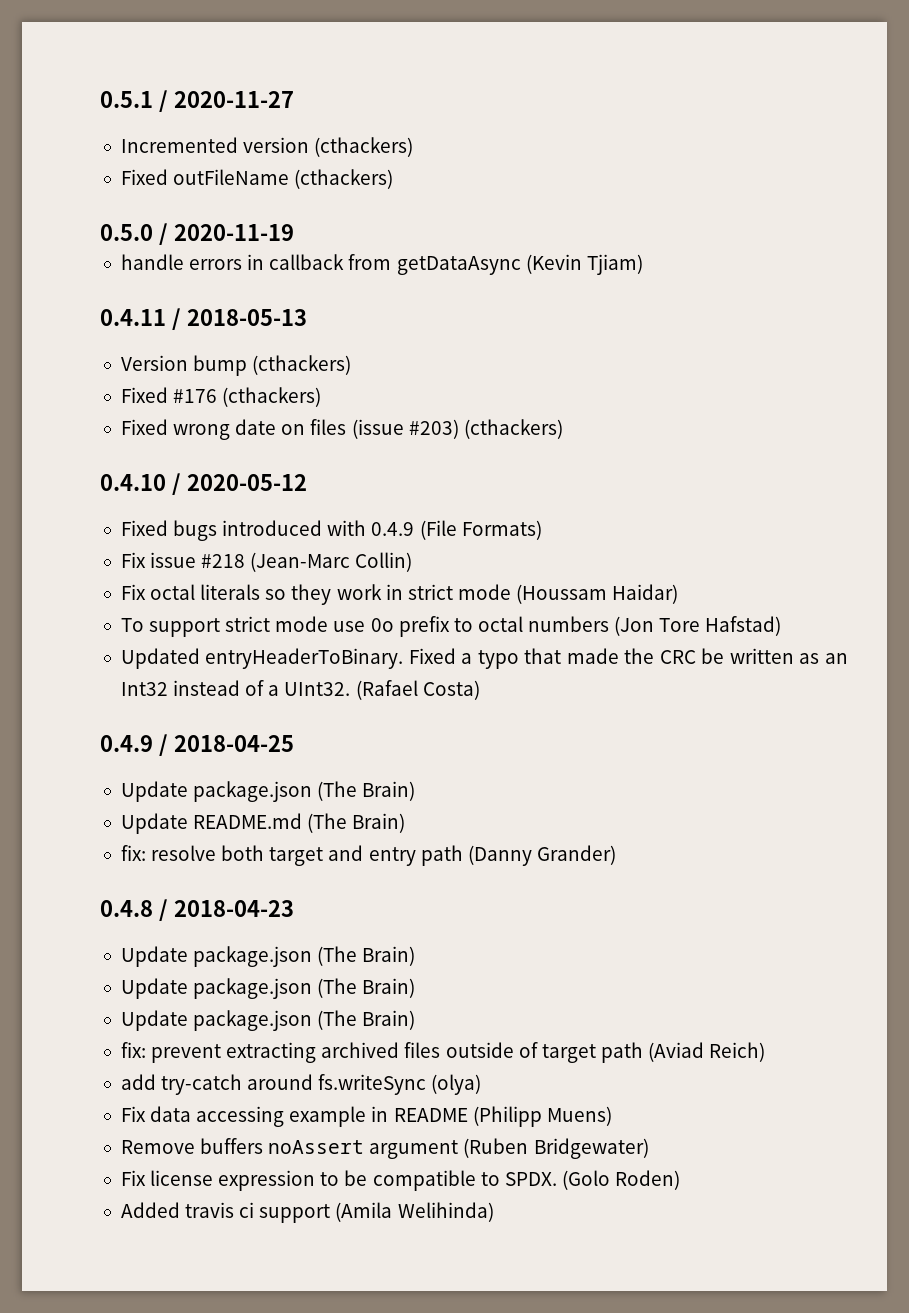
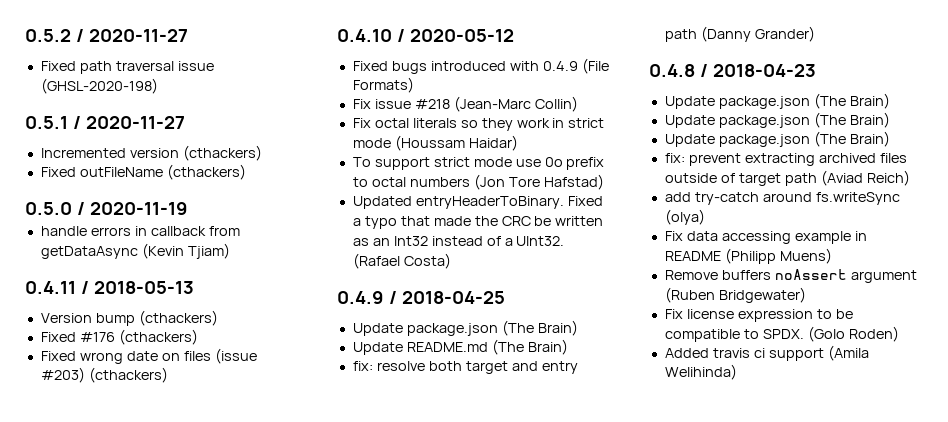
(100, 99) none -> [25,29,188,42] [40,61,214,74] [40,78,158,94] 0.5.2 / 2020-11-27 // Fixed path traversal issue (GHSL-2020-198) //

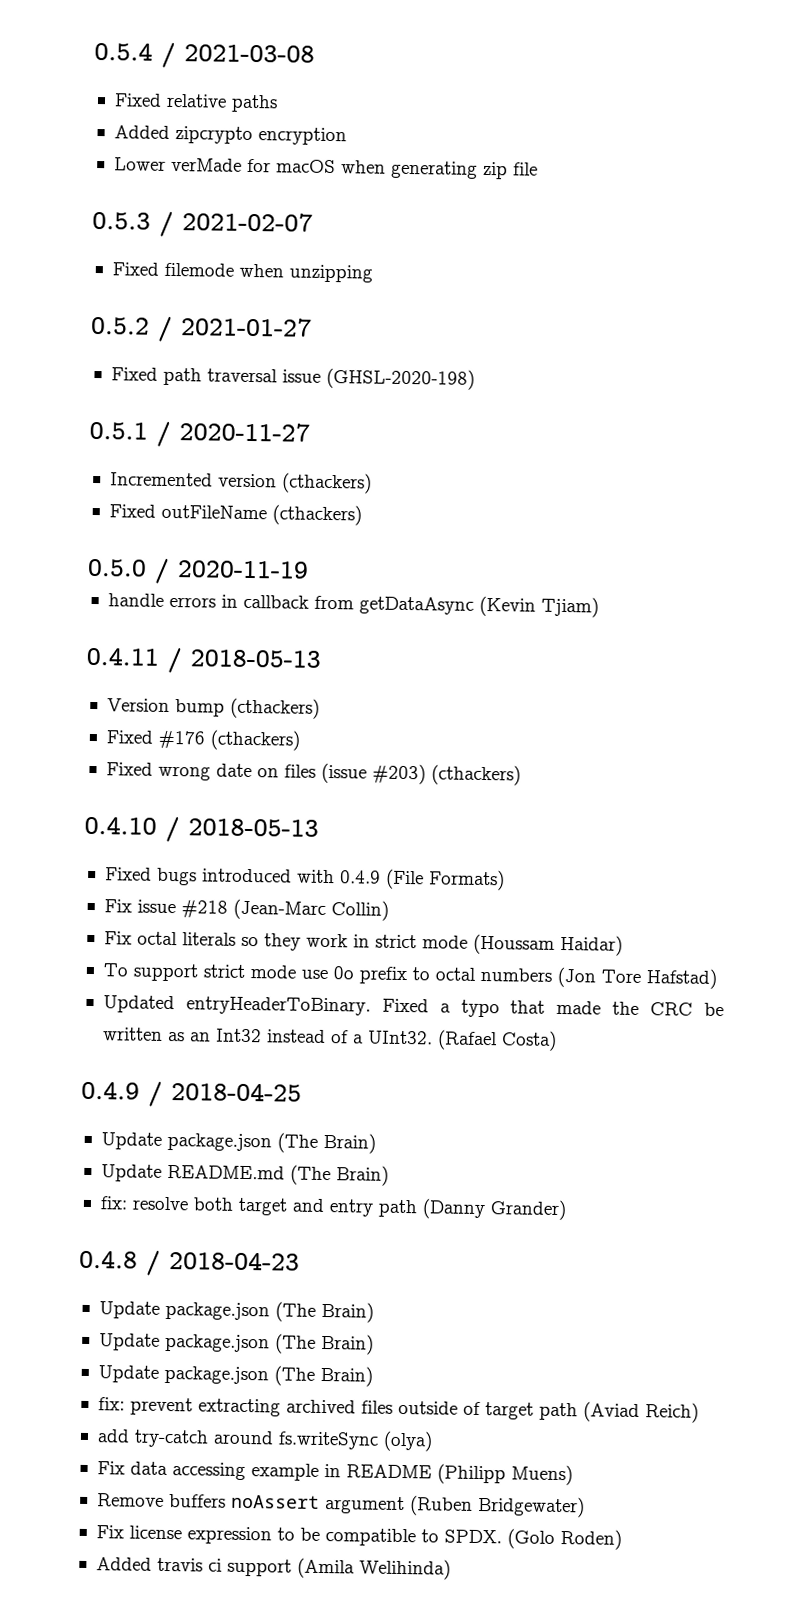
(25, 35) none -> [94,41,315,69] [113,93,278,113] [113,125,347,146] [113,157,538,180] [92,211,313,237] [111,262,373,283] 0.5.4 / 2021-03-08 // Fixed relative paths // Added zipcrypto encryption // Lower verMade for macOS when generating zip file // 0.5.3 / 2021-02-07 // Fixed filemode when unzipping //
[88,29,188,42] 2020-11-27 -> [181,317,312,337] 2021-01-27
[409,29,514,42] 2020-05-12 -> [188,818,319,837] 2018-05-13

